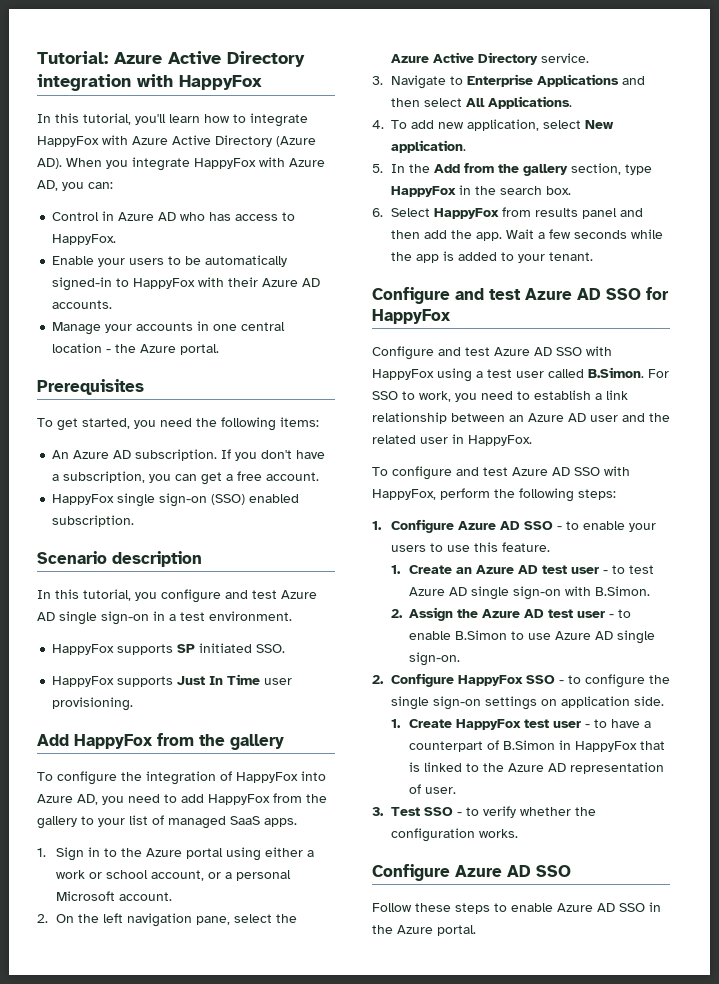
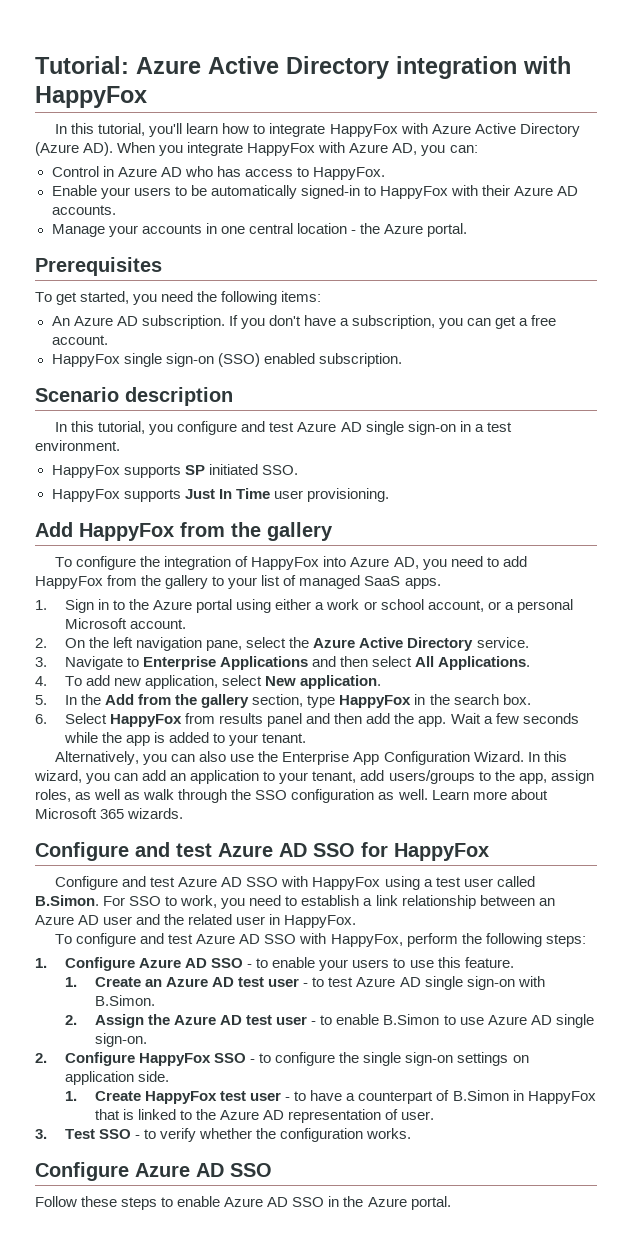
(593, 256) none -> [55,751,567,765] [34,770,594,784] [35,789,548,803] [35,808,184,819] // Alternatively, you can also use the Enterprise App Configuration Wizard. In this wizard, you can add an application to your tenant, add users/groups to the app, assign roles, as well as walk through the SSO configuration as well. Learn more about Microsoft 365 wizards.

